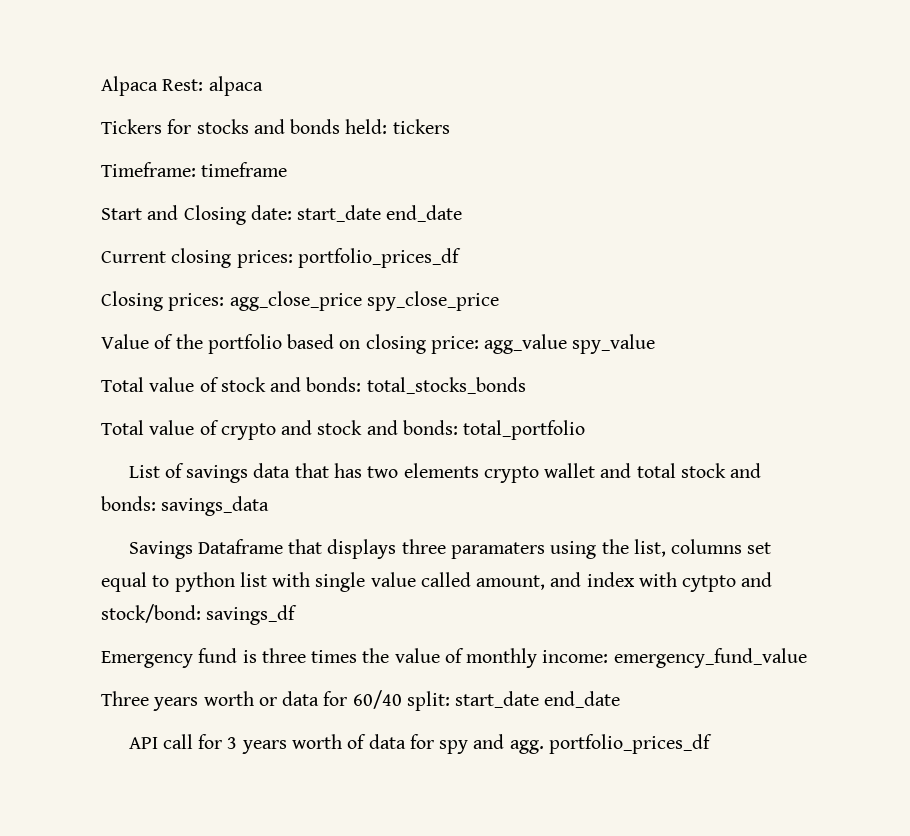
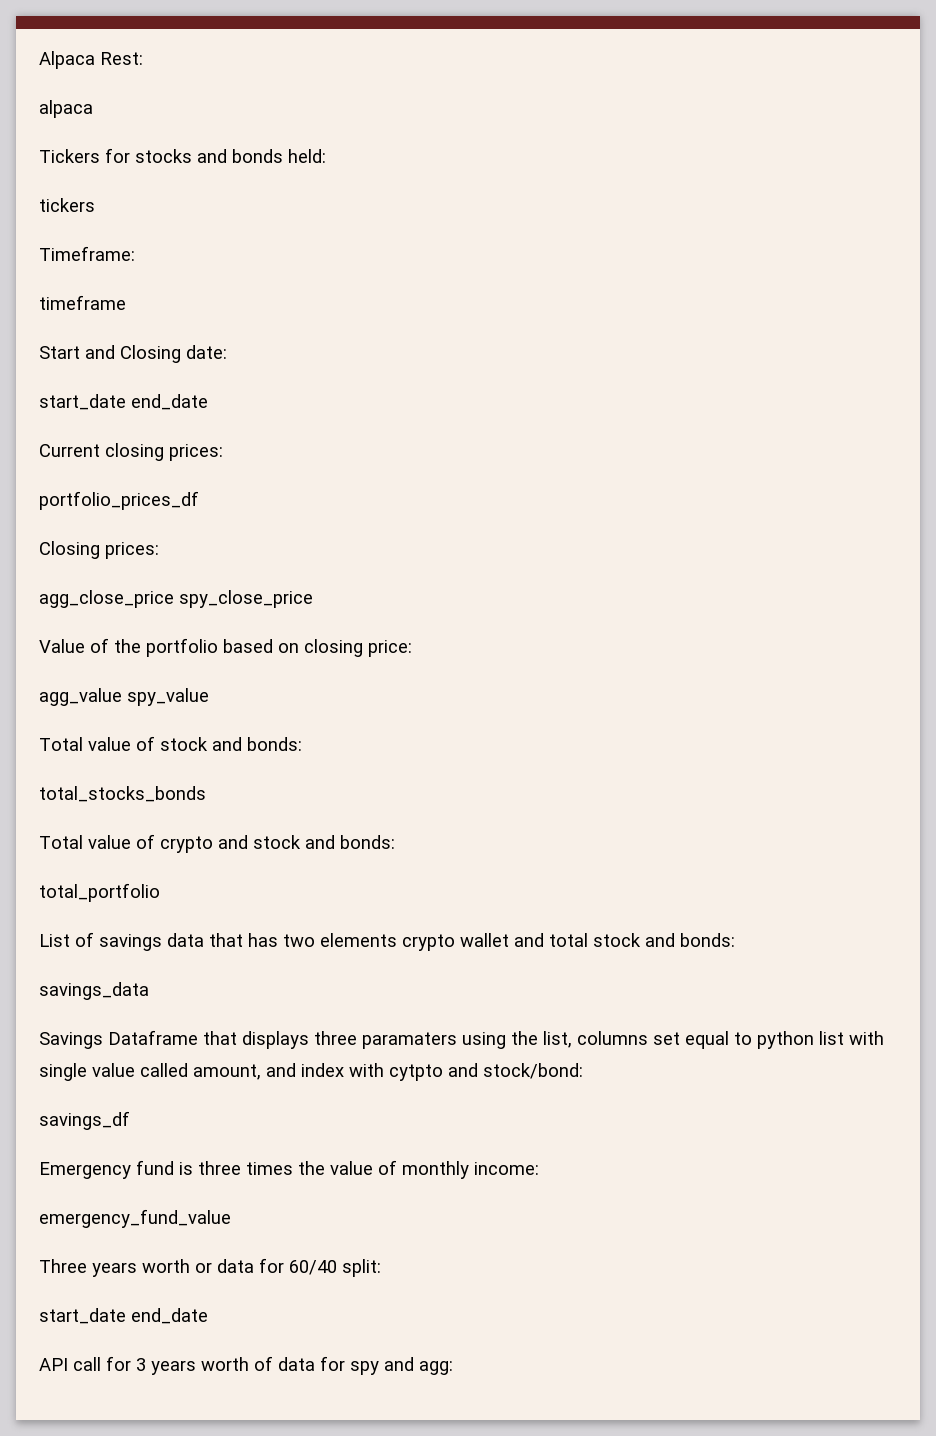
(204, 85) none -> (143, 58) //
(388, 126) none -> (326, 156) //
(196, 169) none -> (135, 253) //
(292, 212) none -> (227, 352) //
(293, 259) none -> (223, 452) //
(225, 302) none -> (159, 550) //
(479, 345) none -> (412, 648) //
(362, 384) none -> (302, 744) //
(458, 427) none -> (395, 842) //
(156, 503) none -> (735, 940) //
(201, 613) none -> (583, 1071) //
(609, 656) none -> (539, 1168) //
(450, 701) none -> (381, 1268) //
[509,734,712,754] agg. portfolio_prices_df -> [419,1361,453,1375] agg:

